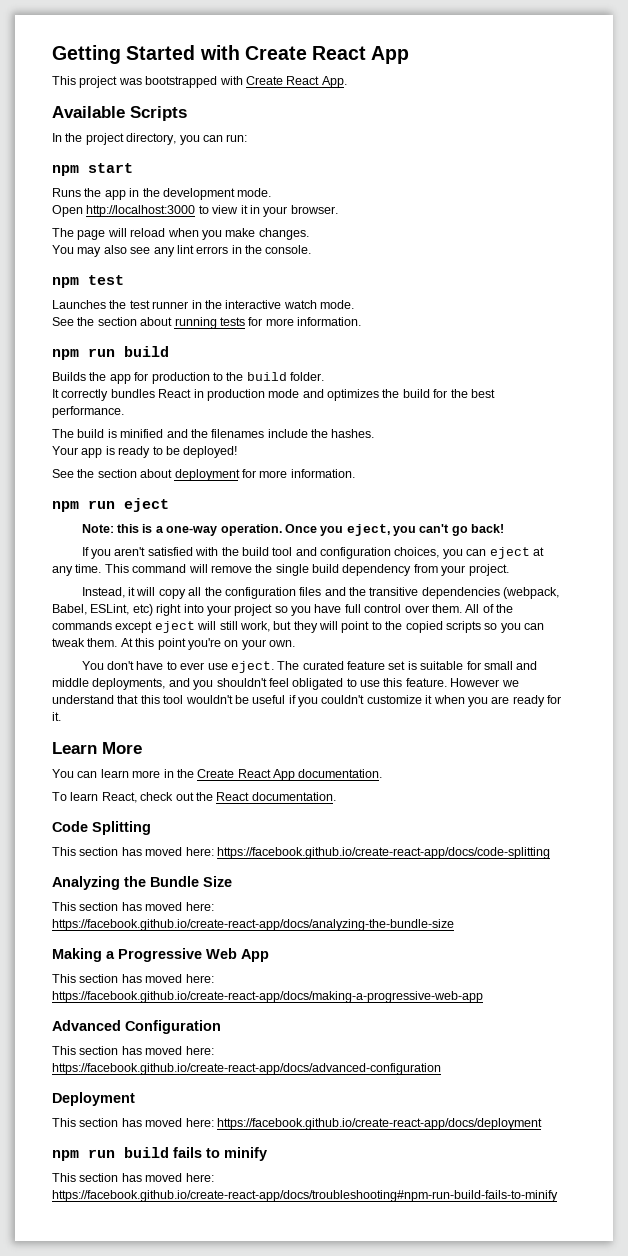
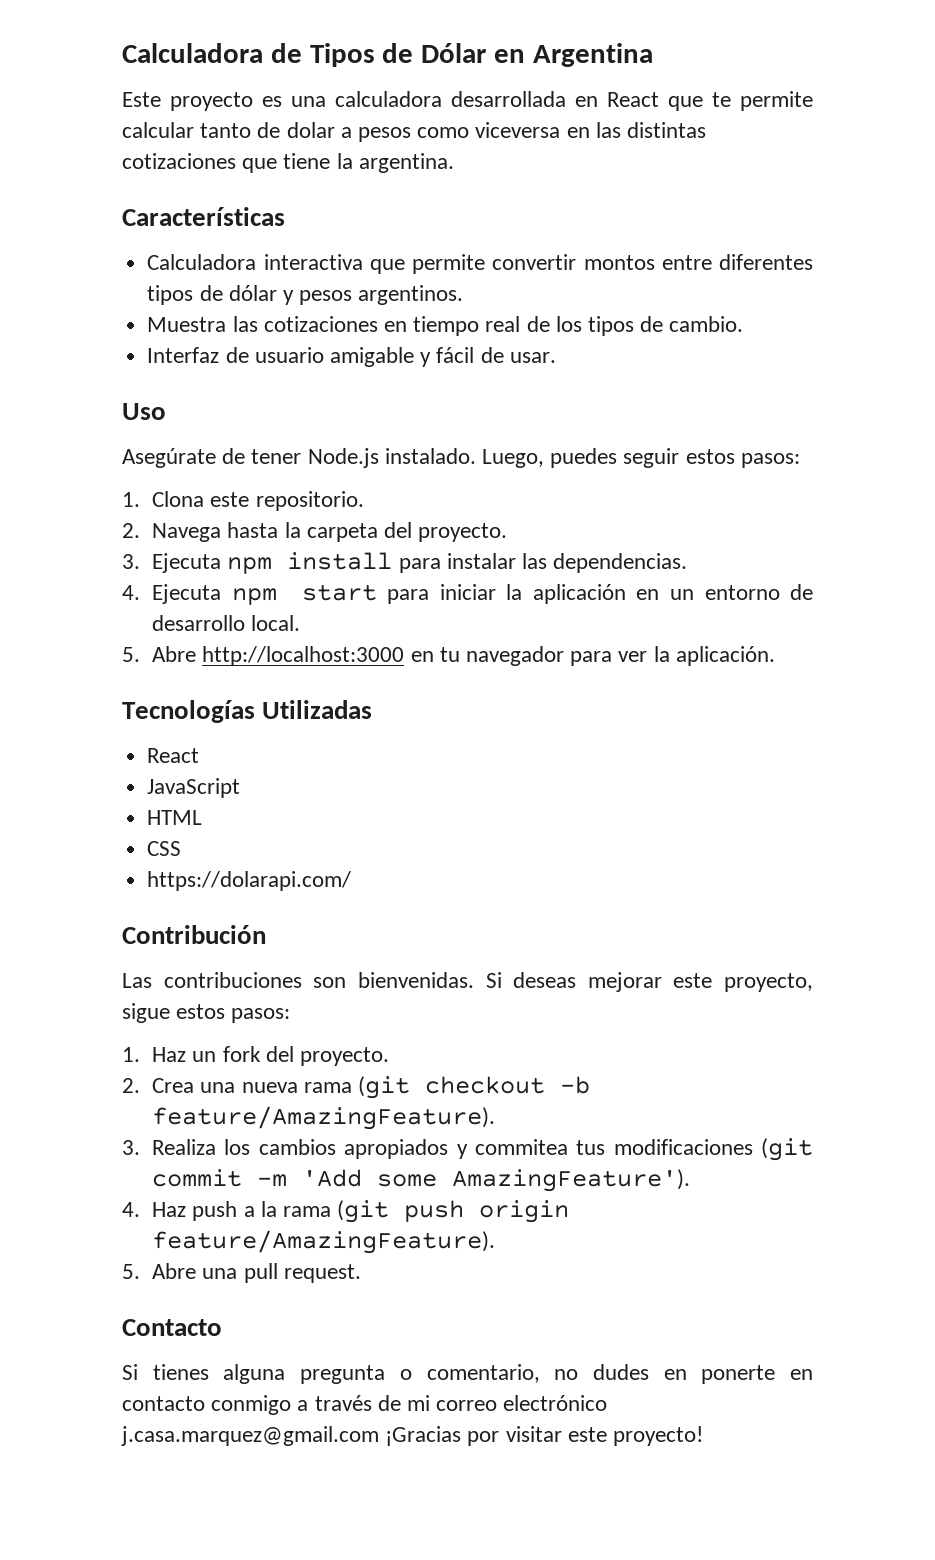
[52,45,410,64] [52,76,347,88] [52,106,187,121] [52,133,248,145] [52,163,133,176] [52,188,272,200] [52,205,338,217] [52,228,309,240] [52,245,312,257] [52,275,124,288] [52,300,354,309] [52,317,361,329] [52,346,169,360] [52,372,324,384] [52,389,495,401] [52,406,124,418] [52,429,375,438] [52,446,238,458] [52,469,355,481] [52,498,169,512] [81,524,505,536] [81,547,544,559] [52,564,509,576] [81,587,560,599] [52,604,513,616] [52,621,544,633] [52,638,295,650] [81,661,538,673] [52,678,519,690] [52,695,561,707] [52,712,61,721] [52,742,142,754] [52,769,383,781] [52,792,336,803] [52,821,151,835] [52,847,550,859] [52,876,232,890] [52,902,214,911] [52,919,454,931] [52,948,269,962] [52,974,214,983] [52,991,483,1003] [52,1020,221,1034] [52,1046,214,1055] [52,1063,441,1075] [52,1092,135,1106] [52,1118,542,1130] [52,1147,267,1161] [52,1173,214,1182] [52,1190,558,1202] Getting Started with Create React App // This project was bootstrapped with Create React App. // Available Scripts // In the project directory, you can run: // npm start // Runs the app in the development mode. // Open http://localhost:3000 to view it in your browser. // The page will reload when you make changes. // You may also see any lint errors in the console. // npm test // Launches the test runner in the interactive watch mode. // See the section about running tests for more information. // npm run build // Builds the app for production to the build folder. // It correctly bundles React in production mode and optimizes the build for the best performance. // The build is minified and the filenames include the hashes. // Your app is ready to be deployed! // See the section about deployment for more information. // npm run eject // Note: this is a one-way operation. Once you eject, you can't go back! // If you aren't satisfied with the build tool and configuration choices, you can eject at any time. This command will remove the single build dependency from your project. // Instead, it will copy all the configuration files and the transitive dependencies (webpack, Babel, ESLint, etc) right into your project so you have full control over them. All of the commands except eject will still work, but they will point to the copied scripts so you can tweak them. At this point you're on your own. // You don't have to ever use eject. The curated feature set is suitable for small and middle deployments, and you shouldn't feel obligated to use this feature. However we understand that this tool wouldn't be useful if you couldn't customize it when you are ready for it. // Learn More // You can learn more in the Create React App documentation. // To learn React, check out the React documentation. // Code Splitting // This section has moved here: https://facebook.github.io/create-react-app/docs/code-splitting // Analyzing the Bundle Size // This section has moved here: https://facebook.github.io/create-react-app/docs/analyzing-the-bundle-size // Making a Progressive Web App // This section has moved here: https://facebook.github.io/create-react-app/docs/making-a-progressive-web-app // Advanced Configuration // This section has moved here: https://facebook.github.io/create-react-app/docs/advanced-configuration // Deployment // This section has moved here: https://facebook.github.io/create-react-app/docs/deployment // npm run build fails to minify // This section has moved here: https://facebook.github.io/create-react-app/docs/troubleshooting#npm-run-build-fails-to-minify -> [122,43,653,67] [122,91,813,111] [122,122,707,142] [122,153,454,173] [122,207,285,226] [147,254,813,274] [147,285,464,305] [147,316,744,336] [147,347,556,367] [122,403,166,420] [122,448,800,468] [122,491,364,511] [122,522,508,542] [122,552,688,574] [122,584,814,605] [152,615,301,631] [122,646,775,666] [122,700,373,723] [147,748,200,763] [147,778,241,798] [147,810,203,825] [147,841,182,856] [147,871,352,891] [122,925,266,944] [122,972,813,992] [122,1003,291,1023] [122,1046,389,1066] [122,1076,590,1099] [152,1106,496,1130] [122,1138,813,1161] [152,1169,691,1192] [122,1200,570,1223] [152,1230,496,1254] [122,1263,361,1283] [122,1319,222,1336] [122,1364,814,1384] [122,1395,608,1415] [121,1426,704,1446] Calculadora de Tipos de Dólar en Argentina // Este proyecto es una calculadora desarrollada en React que te permite calcular tanto de dolar a pesos como viceversa en las distintas cotizaciones que tiene la argentina. // Características // Calculadora interactiva que permite convertir montos entre diferentes tipos de dólar y pesos argentinos. // Muestra las cotizaciones en tiempo real de los tipos de cambio. // Interfaz de usuario amigable y fácil de usar. // Uso // Asegúrate de tener Node.js instalado. Luego, puedes seguir estos pasos: // 1. Clona este repositorio. // 2. Navega hasta la carpeta del proyecto. // 3. Ejecuta npm install para instalar las dependencias. // 4. Ejecuta npm start para iniciar la aplicación en un entorno de desarrollo local. // 5. Abre http://localhost:3000 en tu navegador para ver la aplicación. // Tecnologías Utilizadas // React // JavaScript // HTML // CSS // https://dolarapi.com/ // Contribución // Las contribuciones son bienvenidas. Si deseas mejorar este proyecto, sigue estos pasos: // 1. Haz un fork del proyecto. // 2. Crea una nueva rama (git checkout -b feature/AmazingFeature). // 3. Realiza los cambios apropiados y commitea tus modificaciones (git commit -m 'Add some AmazingFeature'). // 4. Haz push a la rama (git push origin feature/AmazingFeature). // 5. Abre una pull request. // Contacto // Si tienes alguna pregunta o comentario, no dudes en ponerte en contacto conmigo a través de mi correo electrónico j.casa.marquez@gmail.com ¡Gracias por visitar este proyecto!

